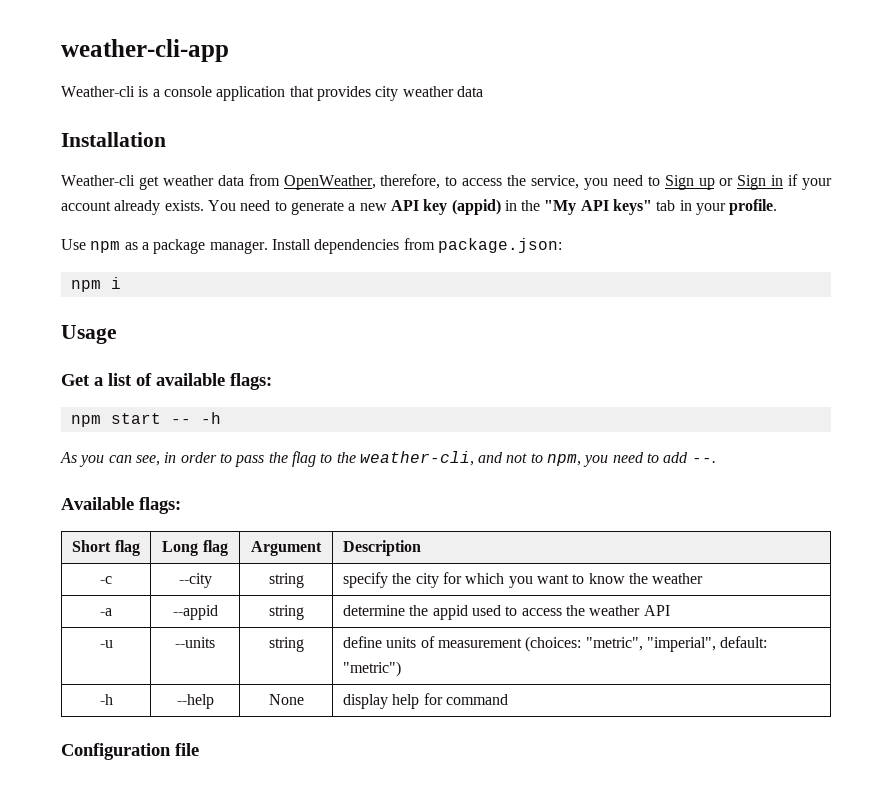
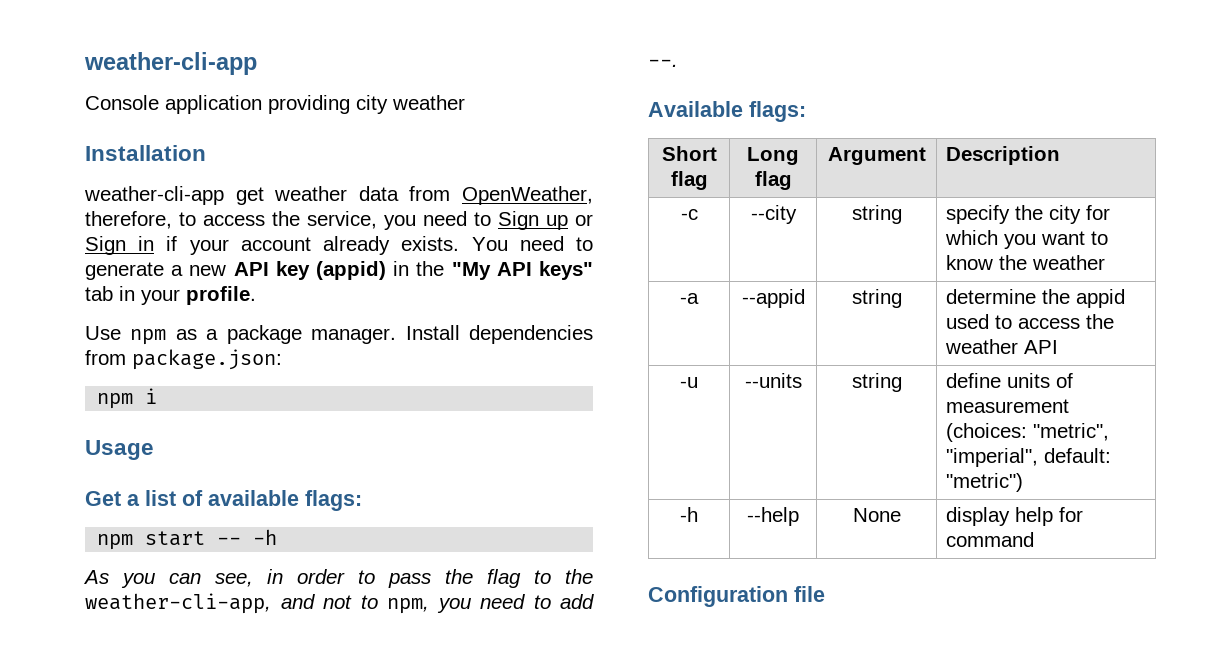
[61,86,371,101] Weather-cli is a console application that provides -> [85,95,350,114] Console application providing
[456,86,483,97] data -> (465, 102) none
[61,175,135,186] Weather-cli -> [84,186,224,205] weather-cli-app
[359,451,474,466] weather-cli, -> [85,593,271,614] weather-cli-app,

